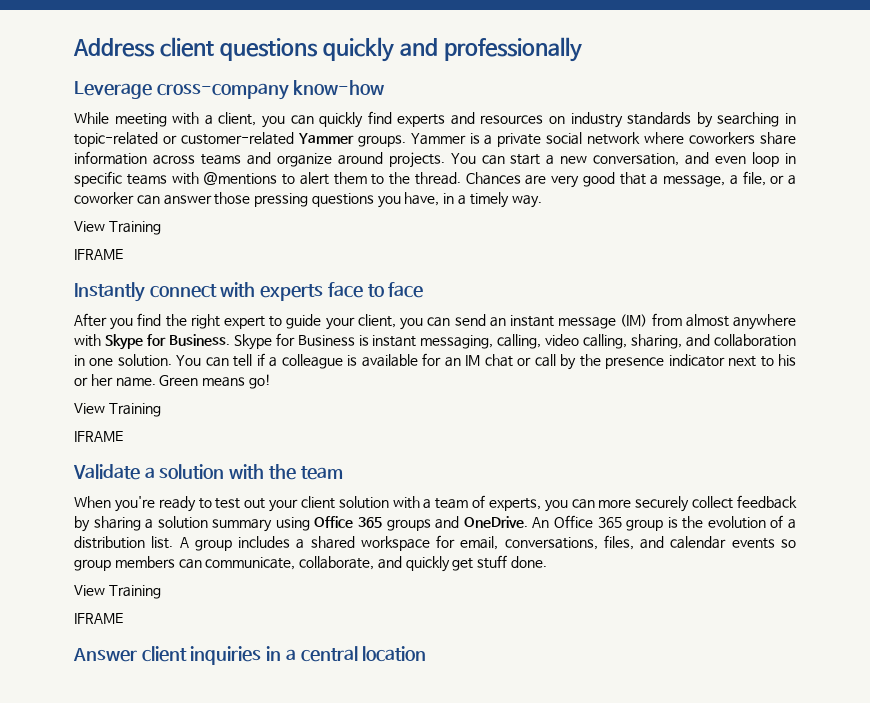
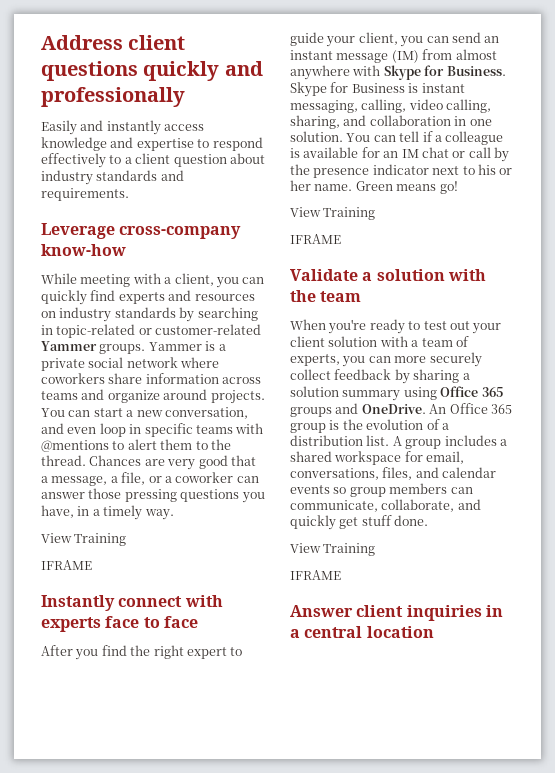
(582, 49) none -> [41,120,205,135] [41,137,263,151] [41,153,265,168] [41,170,184,185] [41,188,129,201] // Easily and instantly access knowledge and expertise to respond effectively to a client question about industry standards and requirements.

